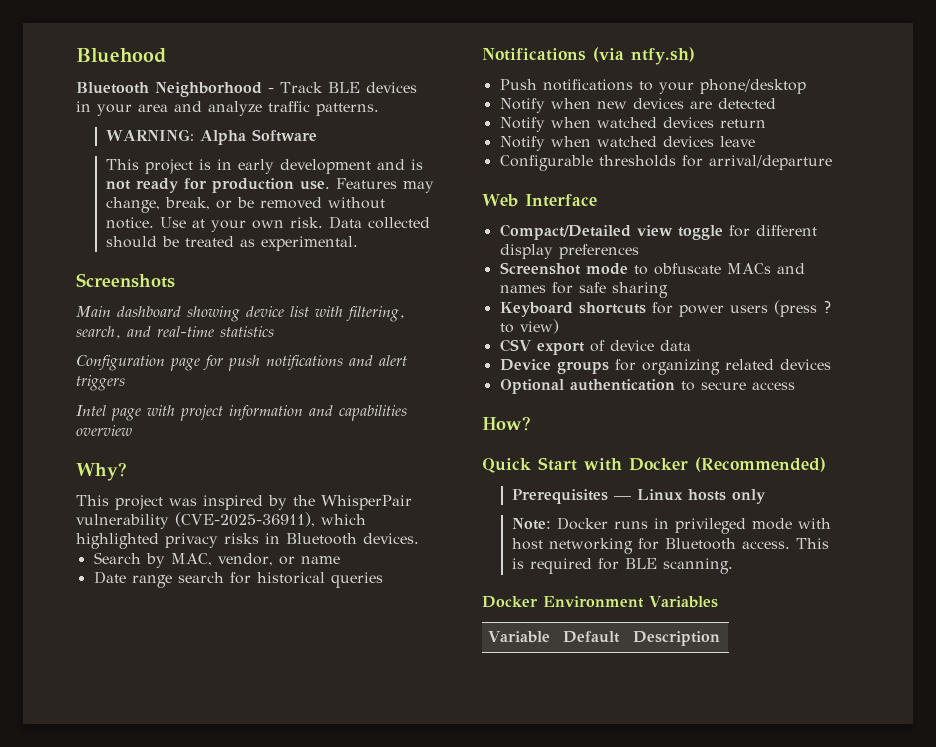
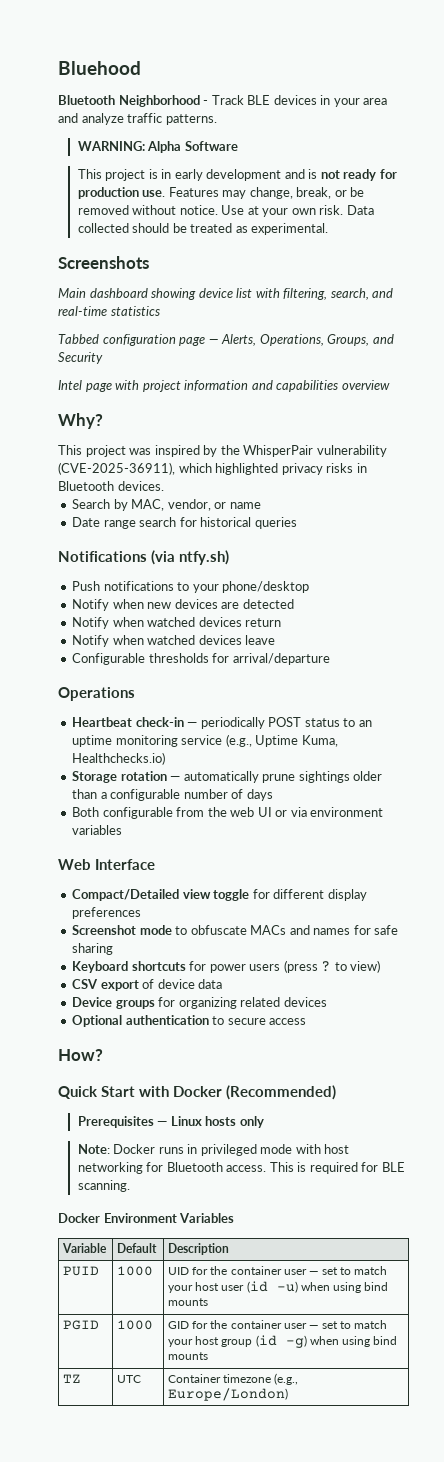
[76,355,407,371] [76,375,125,391] Configuration page for push notifications and alert triggers -> [58,334,394,346] [58,352,103,364] Tabbed configuration page — Alerts, Operations, Groups, and Security
(832, 162) none -> [58,687,135,701] [72,717,372,729] [72,734,338,747] [72,752,166,765] [72,771,383,783] [72,789,273,801] [72,807,384,819] [72,825,123,835] // Operations // Heartbeat check-in — periodically POST status to an uptime monitoring service (e.g., Uptime Kuma, Healthchecks.io) // Storage rotation — automatically prune sightings older than a configurable number of days // Both configurable from the web UI or via environment variables
(721, 638) none -> [63,1266,100,1276] [117,1266,154,1276] [168,1266,388,1275] [168,1281,388,1293] [168,1298,209,1306] [63,1320,100,1330] [117,1320,154,1330] [168,1320,388,1329] [168,1335,397,1348] [168,1352,209,1360] [63,1374,82,1383] [117,1375,142,1383] [168,1373,299,1385] [168,1388,289,1401] // PUID | 1000 | UID for the container user — set to match your host user (id -u) when using bind mounts // PGID | 1000 | GID for the container user — set to match your host group (id -g) when using bind mounts // TZ | UTC | Container timezone (e.g., Europe/London)

